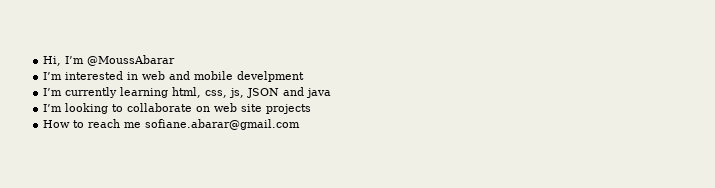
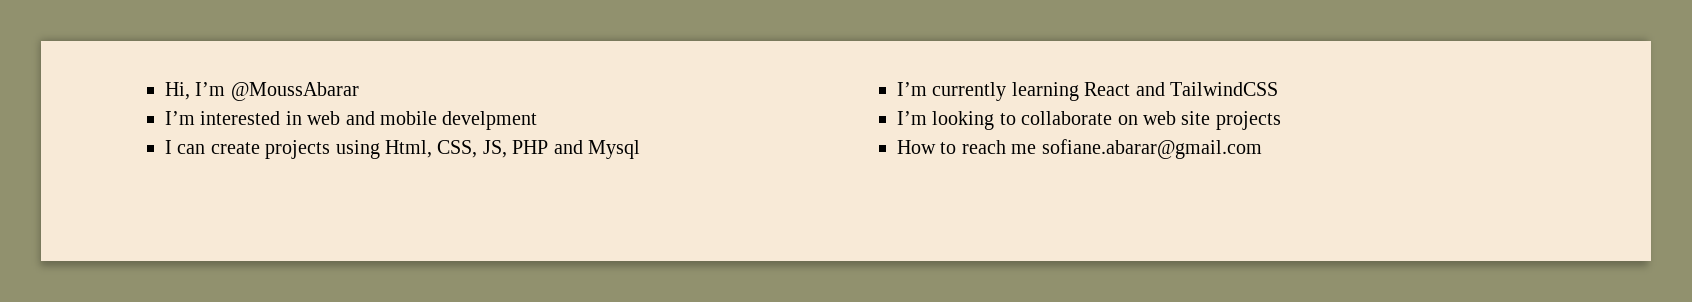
[43,87,332,98] I’m currently learning html, css, js, JSON and java -> [165,140,640,159] [897,82,1278,101] I can create projects using Html, CSS, JS, PHP and Mysql // I’m currently learning React and TailwindCSS

